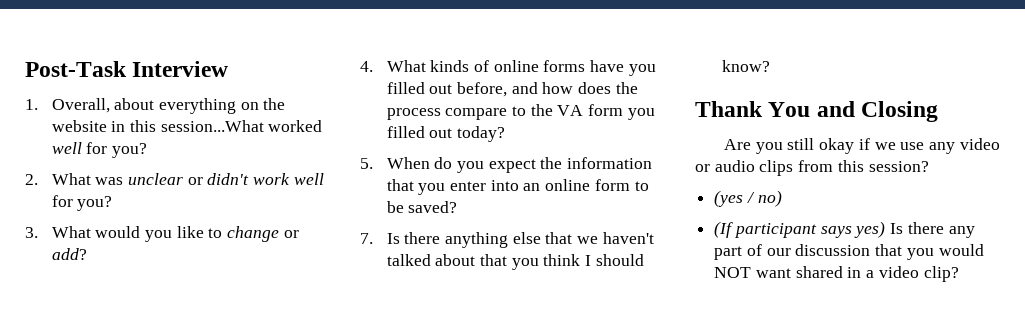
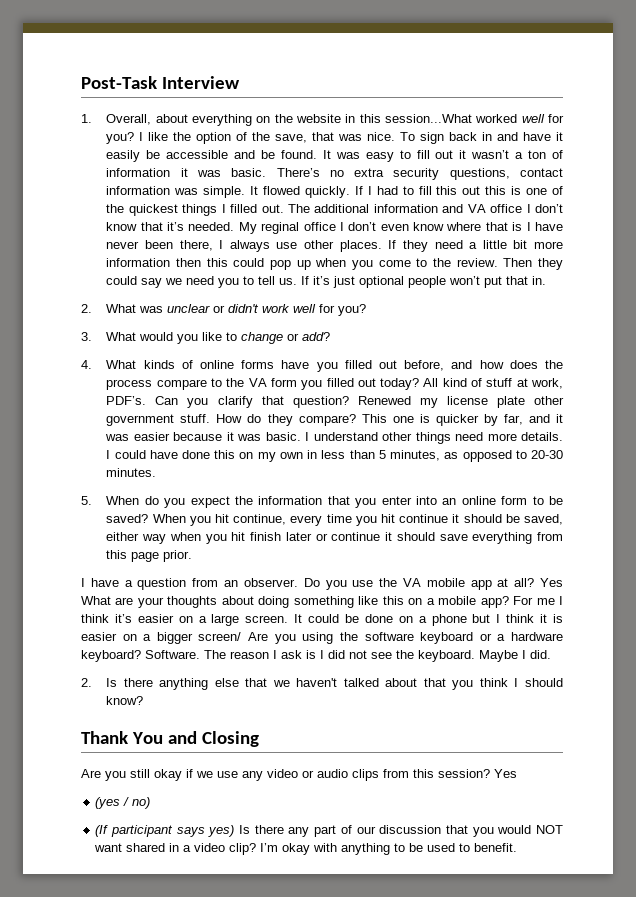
(148, 150) none -> [139,132,563,144] [106,150,563,162] [106,168,563,180] [106,186,563,198] [106,204,563,216] [106,222,563,234] [106,240,564,252] [106,258,563,270] [106,276,547,288] I like the option of the save, that was nice. To sign back in and have it easily be accessible and be found. It was easy to fill out it wasn’t a ton of information it was basic. There’s no extra security questions, contact information was simple. It flowed quickly. If I had to fill this out this is one of the quickest things I filled out. The additional information and VA office I don’t know that it’s needed. My reginal office I don’t even know where that is I have never been there, I always use other places. If they need a little bit more information then this could pop up when you come to the review. Then they could say we need you to tell us. If it’s just optional people won’t put that in.
(506, 134) none -> [423,378,563,389] [106,396,564,408] [106,414,563,426] [105,432,563,444] [106,450,563,462] [106,468,157,477] All kind of stuff at work, PDF’s. Can you clarify that question? Renewed my license plate other government stuff. How do they compare? This one is quicker by far, and it was easier because it was basic. I understand other things need more details. I could have done this on my own in less than 5 minutes, as opposed to 20-30 minutes.
[360,233,373,244] // 7. -> [152,514,563,526] [106,532,563,544] [106,550,193,562] [81,578,563,590] [81,596,563,608] [81,614,564,626] [81,632,564,644] [81,650,551,662] [81,678,92,687] When you hit continue, every time you hit continue it should be saved, either way when you hit finish later or continue it should save everything from this page prior. // I have a question from an observer. Do you use the VA mobile app at all? Yes What are your thoughts about doing something like this on a mobile app? For me I think it’s easier on a large screen. It could be done on a phone but I think it is easier on a bigger screen/ Are you using the software keyboard or a hardware keyboard? Software. The reason I ask is I did not see the keyboard. Maybe I did. // 2.
(929, 166) none -> [494,769,517,778] Yes
(959, 274) none -> [260,843,518,855] I’m okay with anything to be used to benefit.

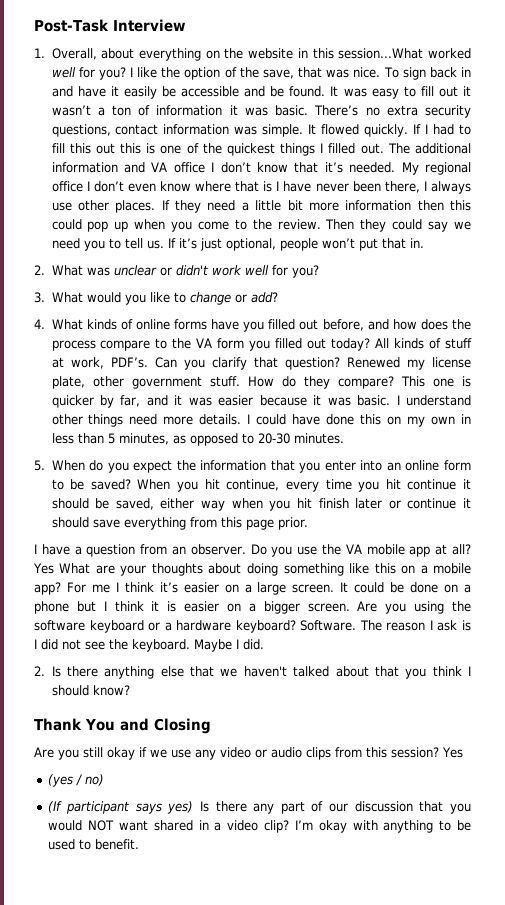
[261,222,300,234] reginal -> [425,162,472,175] regional
[359,276,405,288] optional -> [225,238,276,251] optional,
[442,378,467,387] kind -> [394,338,425,349] kinds
[496,396,525,408] plate -> [51,376,85,389] plate,
[198,632,242,641] screen/ -> [307,603,350,612] screen.

